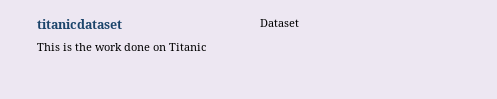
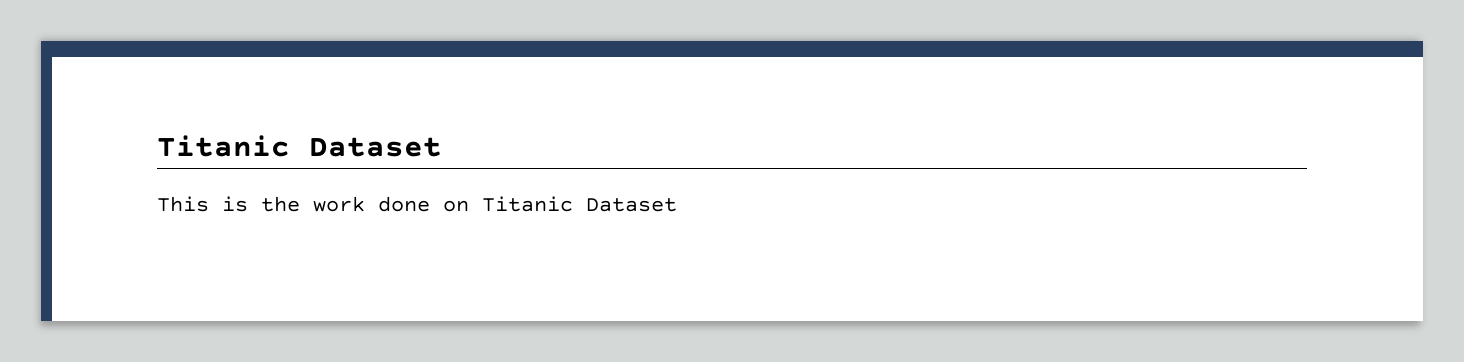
[37,19,122,29] titanicdataset -> [157,135,442,157] Titanic Dataset

